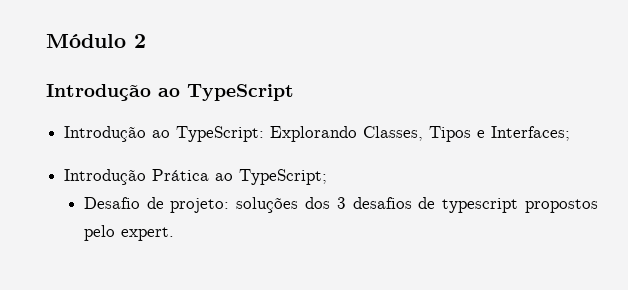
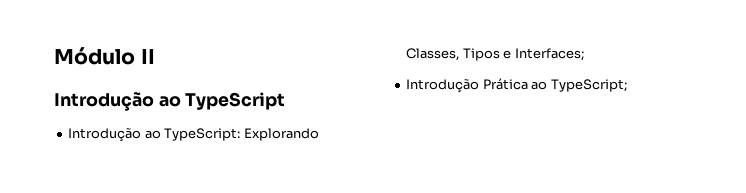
[134,34,146,48] 2 -> [140,49,155,64] II
[83,197,599,213] [83,225,174,241] // Desafio de projeto: soluções dos 3 desafios de typescript propostos pelo expert. -> (627, 85) none

